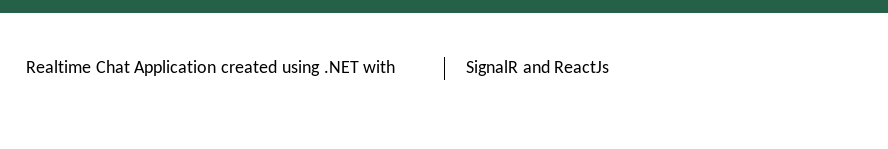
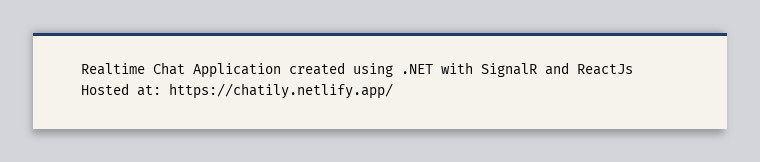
(610, 67) none -> [81,83,393,99] Hosted at: https://chatily.netlify.app/

